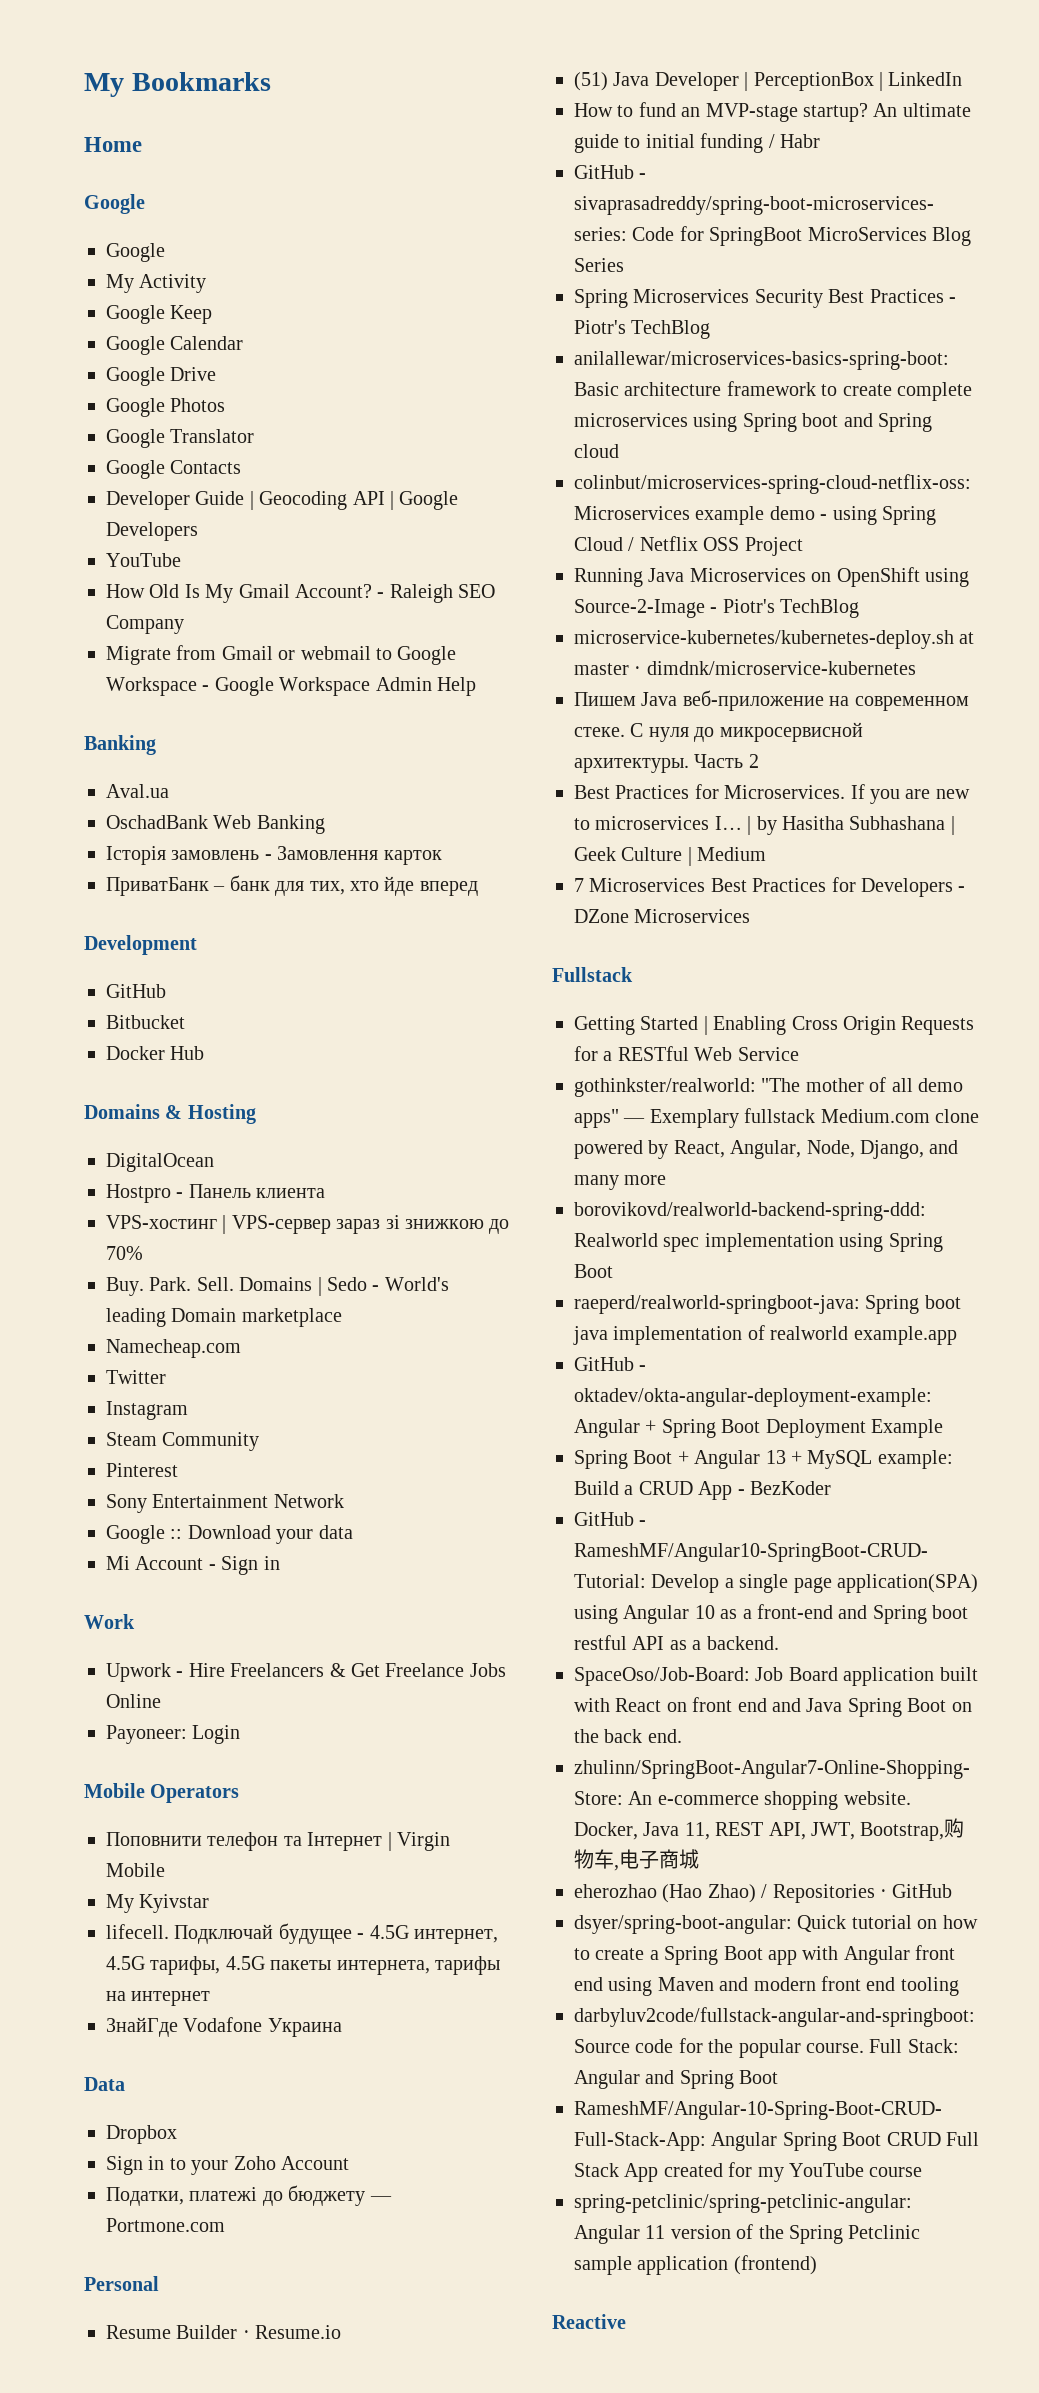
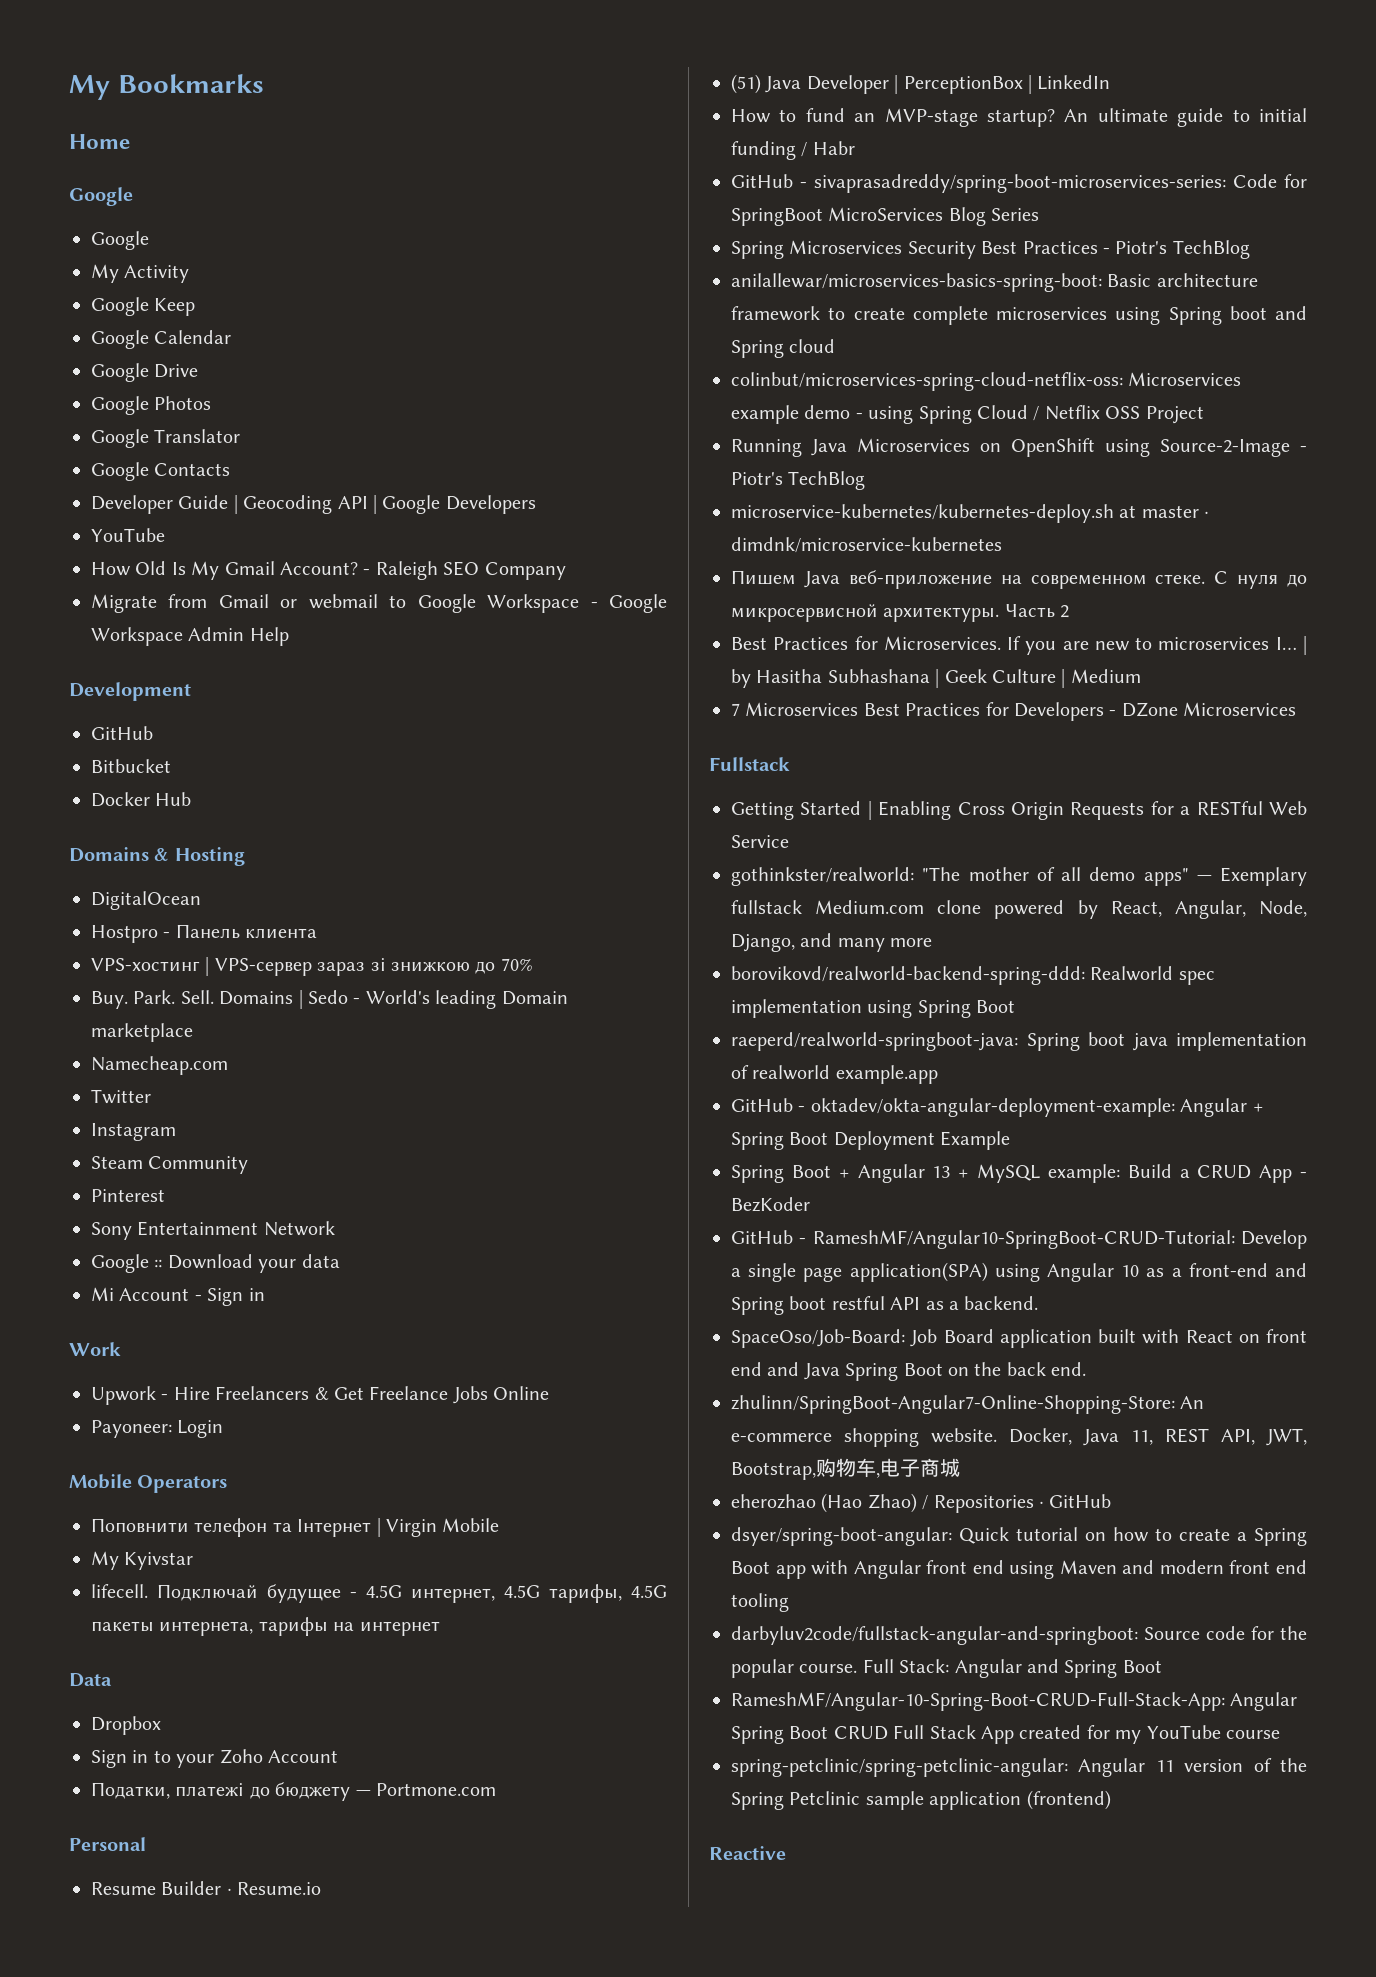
[84,735,156,755] [106,784,169,798] [106,815,325,834] [106,846,442,865] [106,875,478,896] // Banking // Aval.ua // OschadBank Web Banking // Історія замовлень - Замовлення карток // ПриватБанк – банк для тих, хто йде вперед -> (289, 636) none
[106,2017,342,2037] // ЗнайГде Vodafone Украина -> (440, 1628) none

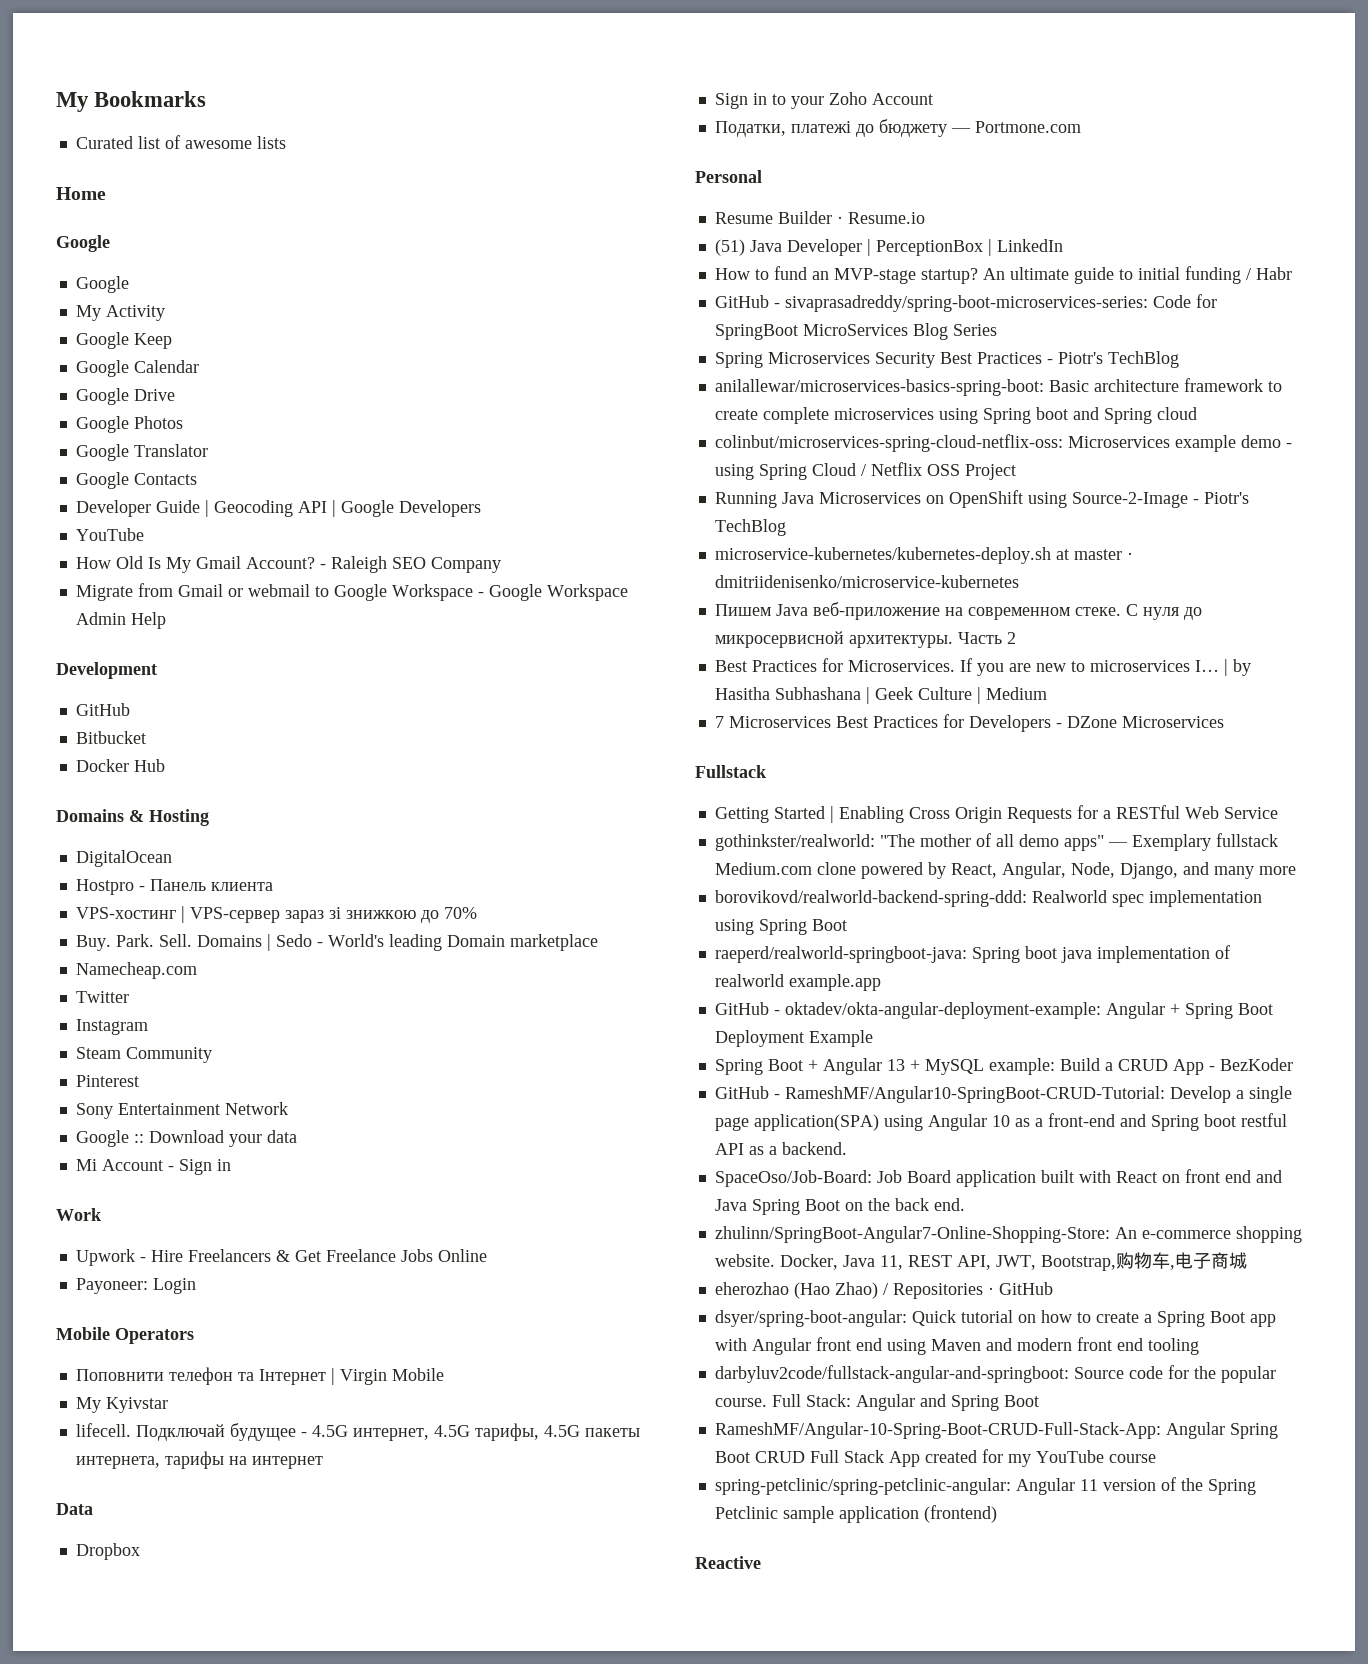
(264, 83) none -> [75,135,286,149] // Curated list of awesome lists
[731,537,1002,553] dimdnk/microservice-kubernetes -> [714,575,1019,588] dmitriidenisenko/microservice-kubernetes

